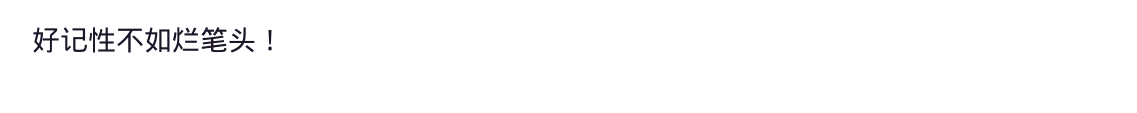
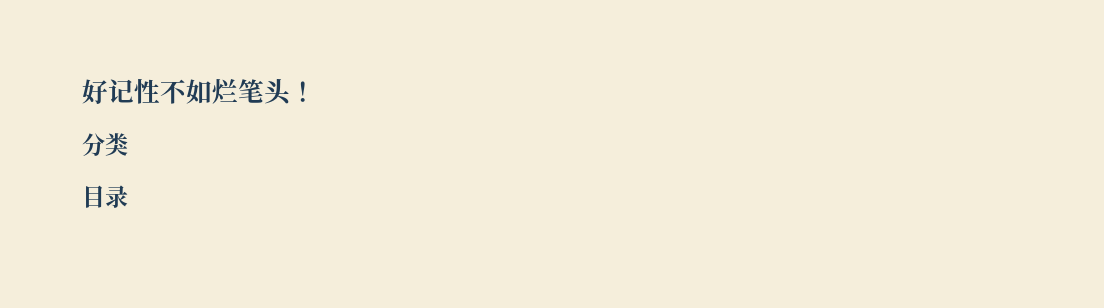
(284, 40) none -> [82,133,128,157] [82,185,128,208] // 分类 // 目录

